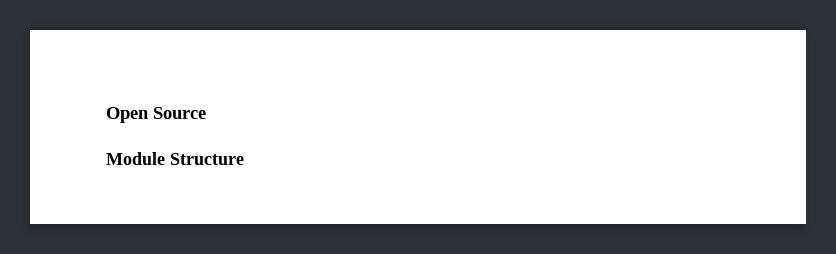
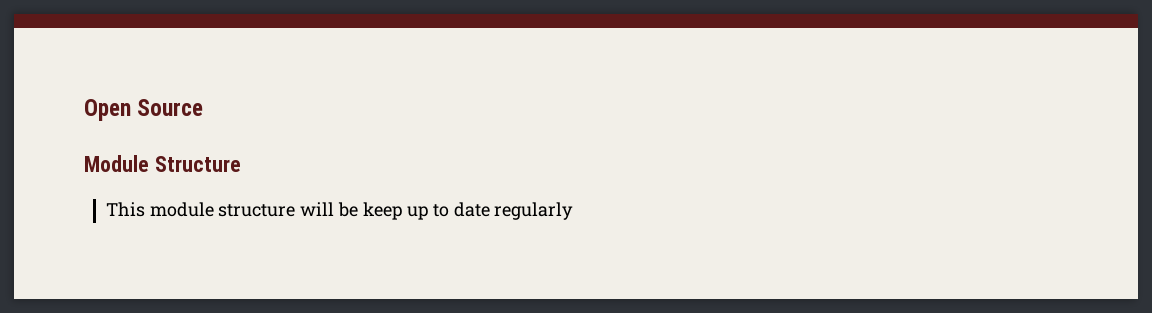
(244, 159) none -> [105,202,574,220] // This module structure will be keep up to date regularly

